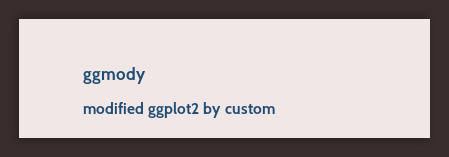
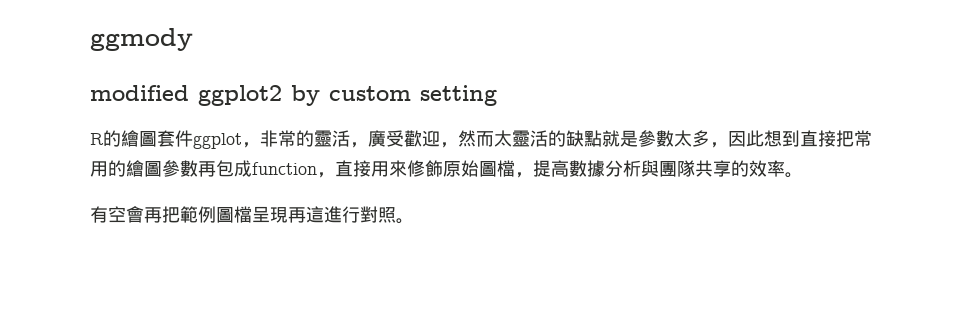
(275, 109) none -> [420,85,497,106] [90,130,872,149] [90,160,803,178] [90,206,414,224] setting // R的繪圖套件ggplot，非常的靈活，廣受歡迎，然而太靈活的缺點就是參數太多，因此想到直接把常用的繪圖參數再包成function，直接用來修飾原始圖檔，提高數據分析與團隊共享的效率。 // 有空會再把範例圖檔呈現再這進行對照。

